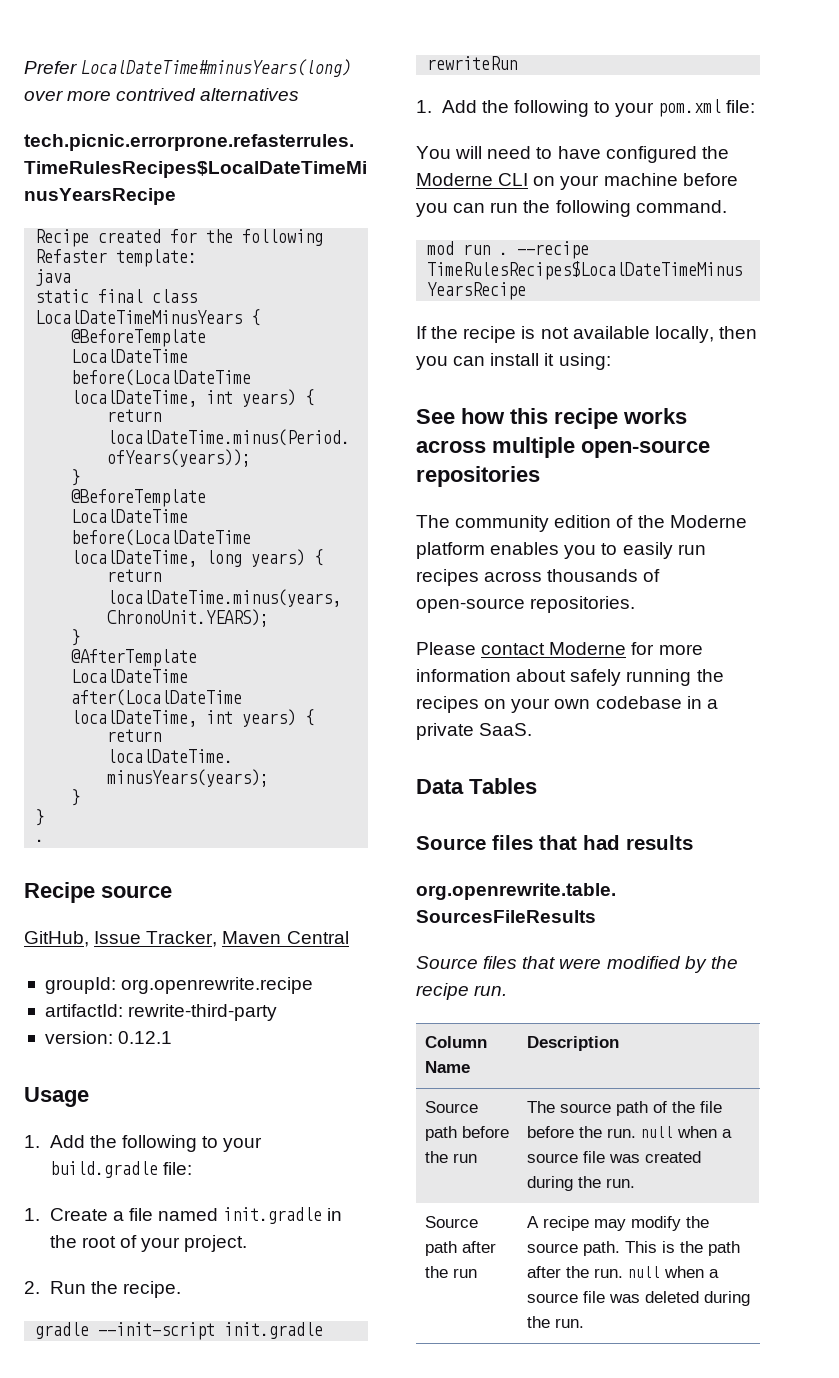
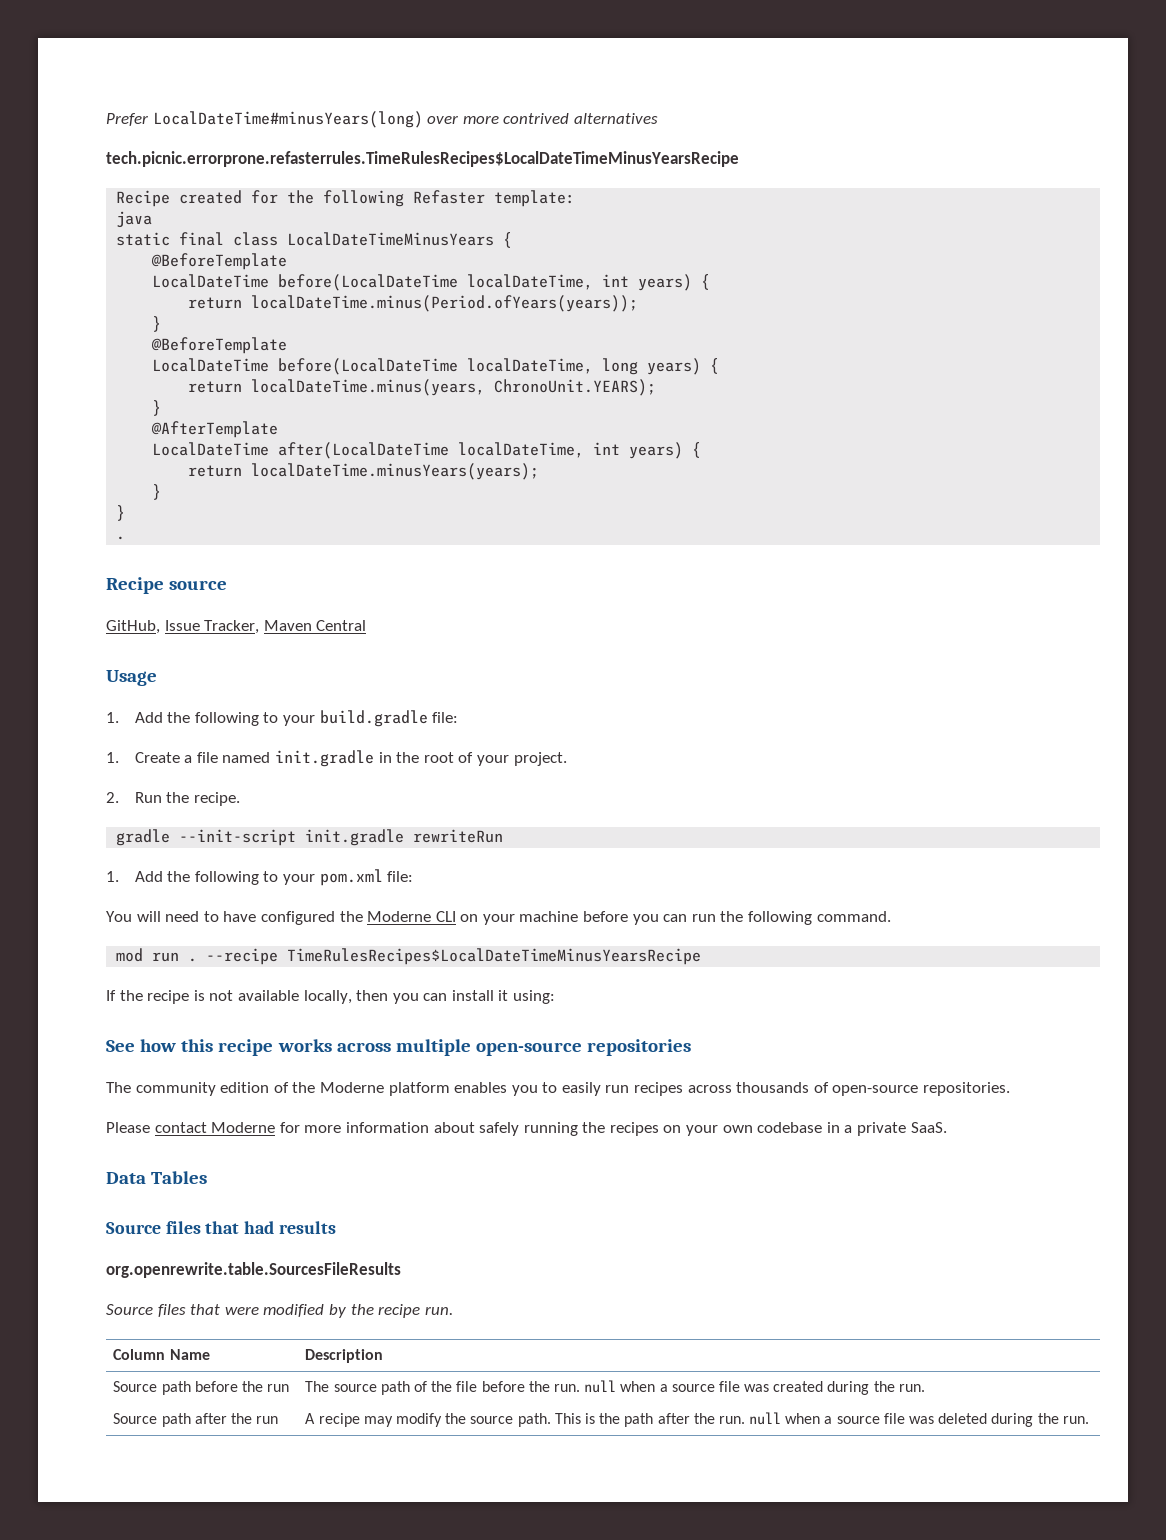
[44,977,314,994] [44,1004,278,1021] [44,1031,173,1044] // groupId: org.openrewrite.recipe // artifactId: rewrite-third-party // version: 0.12.1 -> (367, 625) none

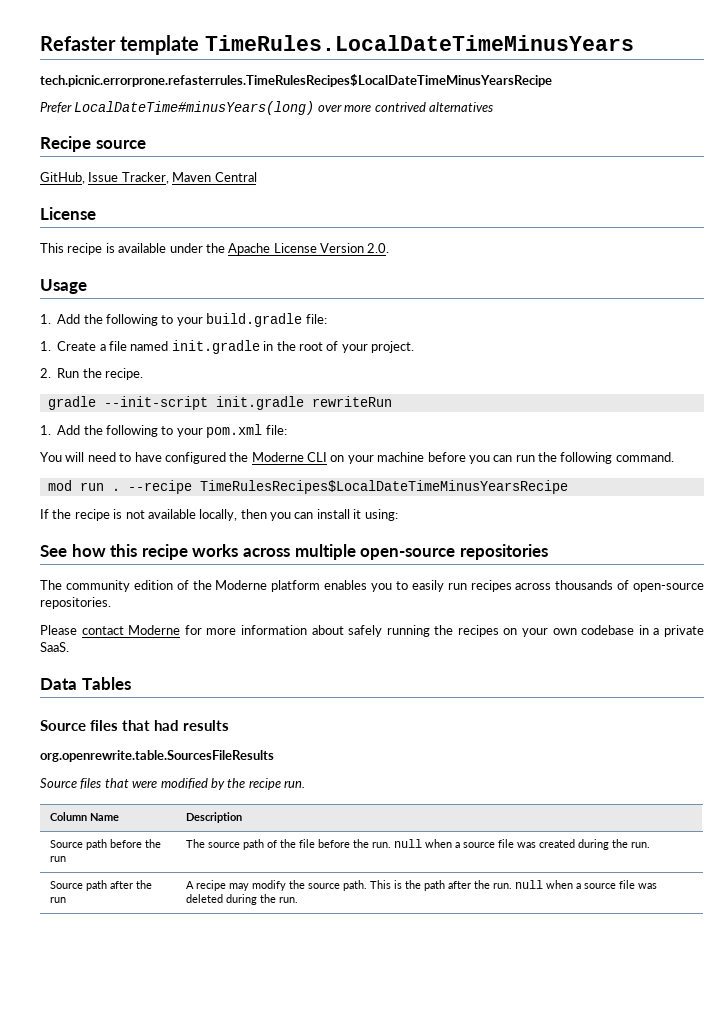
(106, 119) none -> [40,35,634,55] [40,74,552,87] Refaster template TimeRules.LocalDateTimeMinusYears // tech.picnic.errorprone.refasterrules.TimeRulesRecipes$LocalDateTimeMinusYearsRecipe //
[106,151,739,167] [116,190,576,207] [116,211,153,228] [116,232,513,248] [151,253,288,270] [152,274,711,291] [188,295,639,312] [152,316,162,332] [151,337,288,354] [152,358,720,375] [188,379,657,396] [152,400,162,416] [151,421,279,438] [152,442,702,459] [188,463,540,480] [152,484,162,500] [116,505,126,521] [116,536,126,540] // tech.picnic.errorprone.refasterrules.TimeRulesRecipes$LocalDateTimeMinusYearsRecipe // Recipe created for the following Refaster template: // java // static final class LocalDateTimeMinusYears { // @BeforeTemplate // LocalDateTime before(LocalDateTime localDateTime, int years) { // return localDateTime.minus(Period.ofYears(years)); // } // @BeforeTemplate // LocalDateTime before(LocalDateTime localDateTime, long years) { // return localDateTime.minus(years, ChronoUnit.YEARS); // } // @AfterTemplate // LocalDateTime after(LocalDateTime localDateTime, int years) { // return localDateTime.minusYears(years); // } // } // . -> (493, 107) none
(367, 625) none -> [40,207,96,220] [40,243,390,255] // License // This recipe is available under the Apache License Version 2.0.

